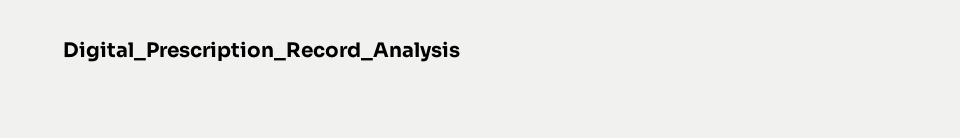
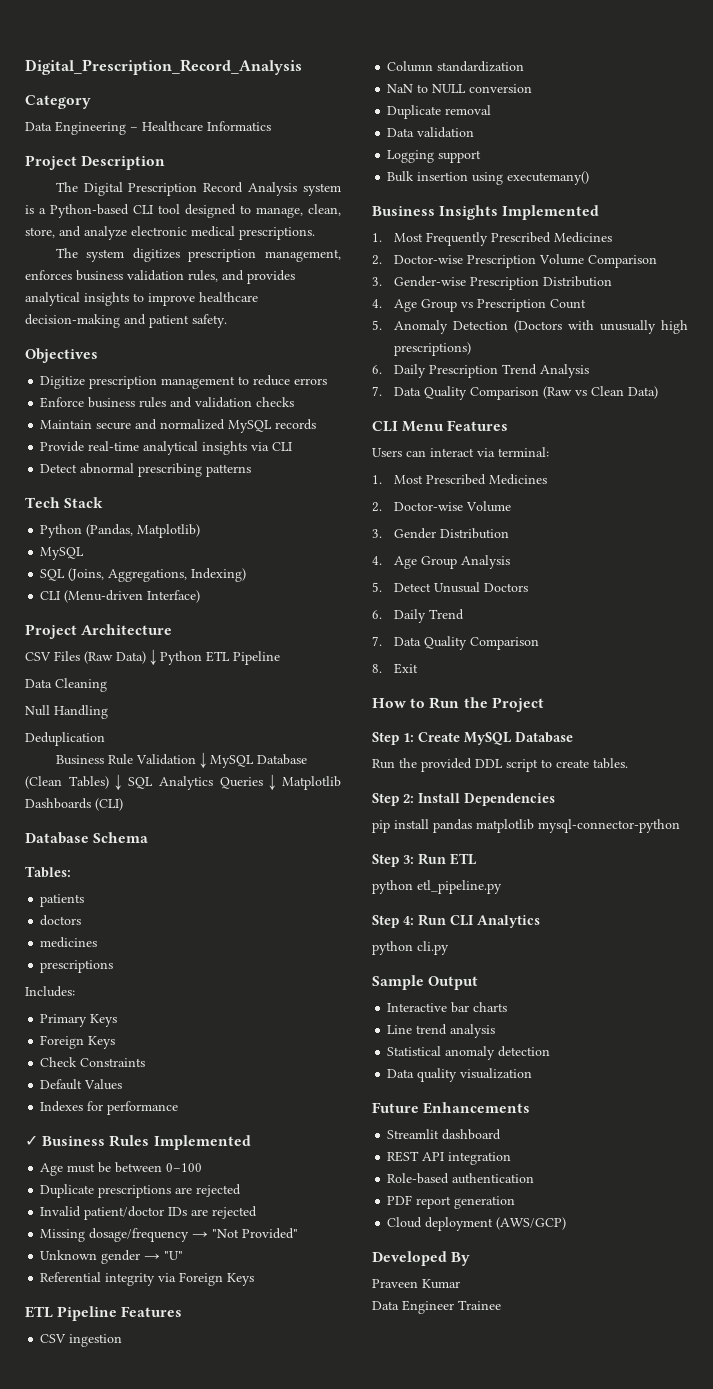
(460, 51) none -> [25,95,91,109] [25,121,271,135] [25,155,166,170] [55,182,341,196] [25,204,341,218] [25,226,315,240] [55,248,341,262] [25,270,295,284] [25,292,258,306] [25,314,227,328] [25,348,98,363] [40,375,328,389] [40,397,295,408] [40,419,317,433] [40,441,293,455] [40,463,252,477] [25,497,104,508] [40,524,201,538] [40,547,85,560] [40,568,247,582] [40,590,201,603] [25,624,173,639] [25,649,280,665] [25,678,107,692] [25,705,108,719] [25,732,105,746] [55,752,307,768] [25,774,341,790] [25,798,123,811] [25,832,149,844] [25,866,71,878] [40,894,85,907] [40,915,82,926] [40,937,98,948] [40,960,114,973] [25,986,75,997] [40,1014,118,1027] [40,1035,116,1049] [40,1057,146,1067] [40,1079,123,1090] [40,1101,179,1115] [25,1135,251,1150] [40,1162,203,1176] [40,1184,242,1198] [40,1206,258,1220] [40,1228,299,1242] [40,1250,184,1264] [40,1272,255,1286] [25,1306,183,1321] [40,1334,123,1347] [387,61,525,72] [387,84,533,93] [387,105,492,119] [387,127,475,138] [387,150,482,163] [387,171,590,185] [372,205,600,220] [372,232,612,246] [372,254,657,268] [372,276,612,290] [372,299,586,312] [372,320,688,334] [393,342,471,356] [372,364,589,378] [372,386,658,400] [372,420,509,432] [372,447,549,457] [372,474,547,485] [372,501,511,512] [372,528,509,539] [372,555,510,569] [372,582,528,593] [372,609,464,623] [372,636,539,650] [372,663,418,674] [372,697,544,712] [372,732,573,745] [372,758,628,772] [372,793,555,806] [372,819,680,833] [372,853,477,867] [372,880,502,894] [372,914,540,928] [372,941,449,955] [372,975,479,990] [387,1002,508,1013] [387,1024,496,1038] [387,1046,551,1060] [387,1068,533,1082] [372,1102,531,1114] [387,1129,502,1140] [387,1151,512,1165] [387,1173,535,1184] [387,1195,516,1209] [387,1217,567,1231] [372,1251,471,1266] [372,1279,460,1289] [372,1300,501,1314] // Category // Data Engineering – Healthcare Informatics // Project Description // The Digital Prescription Record Analysis system is a Python-based CLI tool designed to manage, clean, store, and analyze electronic medical prescriptions. // The system digitizes prescription management, enforces business validation rules, and provides analytical insights to improve healthcare decision-making and patient safety. // Objectives // Digitize prescription management to reduce errors // Enforce business rules and validation checks // Maintain secure and normalized MySQL records // Provide real-time analytical insights via CLI // Detect abnormal prescribing patterns // Tech Stack // Python (Pandas, Matplotlib) // MySQL // SQL (Joins, Aggregations, Indexing) // CLI (Menu-driven Interface) // Project Architecture // CSV Files (Raw Data) ↓ Python ETL Pipeline // Data Cleaning // Null Handling // Deduplication // Business Rule Validation ↓ MySQL Database (Clean Tables) ↓ SQL Analytics Queries ↓ Matplotlib Dashboards (CLI) // Database Schema // Tables: // patients // doctors // medicines // prescriptions // Includes: // Primary Keys // Foreign Keys // Check Constraints // Default Values // Indexes for performance // ✓ Business Rules Implemented // Age must be between 0–100 // Duplicate prescriptions are rejected // Invalid patient/doctor IDs are rejected // Missing dosage/frequency → "Not Provided" // Unknown gender → "U" // Referential integrity via Foreign Keys // ETL Pipeline Features // CSV ingestion // Column standardization // NaN to NULL conversion // Duplicate removal // Data validation // Logging support // Bulk insertion using executemany() // Business Insights Implemented // 1. Most Frequently Prescribed Medicines // 2. Doctor-wise Prescription Volume Comparison // 3. Gender-wise Prescription Distribution // 4. Age Group vs Prescription Count // 5. Anomaly Detection (Doctors with unusually high prescriptions) // 6. Daily Prescription Trend Analysis // 7. Data Quality Comparison (Raw vs Clean Data) // CLI Menu Features // Users can interact via terminal: // 1. Most Prescribed Medicines // 2. Doctor-wise Volume // 3. Gender Distribution // 4. Age Group Analysis // 5. Detect Unusual Doctors // 6. Daily Trend // 7. Data Quality Comparison // 8. Exit // How to Run the Project // Step 1: Create MySQL Database // Run the provided DDL script to create tables. // Step 2: Install Dependencies // pip install pandas matplotlib mysql-connector-python // Step 3: Run ETL // python etl_pipeline.py // Step 4: Run CLI Analytics // python cli.py // Sample Output // Interactive bar charts // Line trend analysis // Statistical anomaly detection // Data quality visualization // Future Enhancements // Streamlit dashboard // REST API integration // Role-based authentication // PDF report generation // Cloud deployment (AWS/GCP) // Developed By // Praveen Kumar // Data Engineer Trainee

